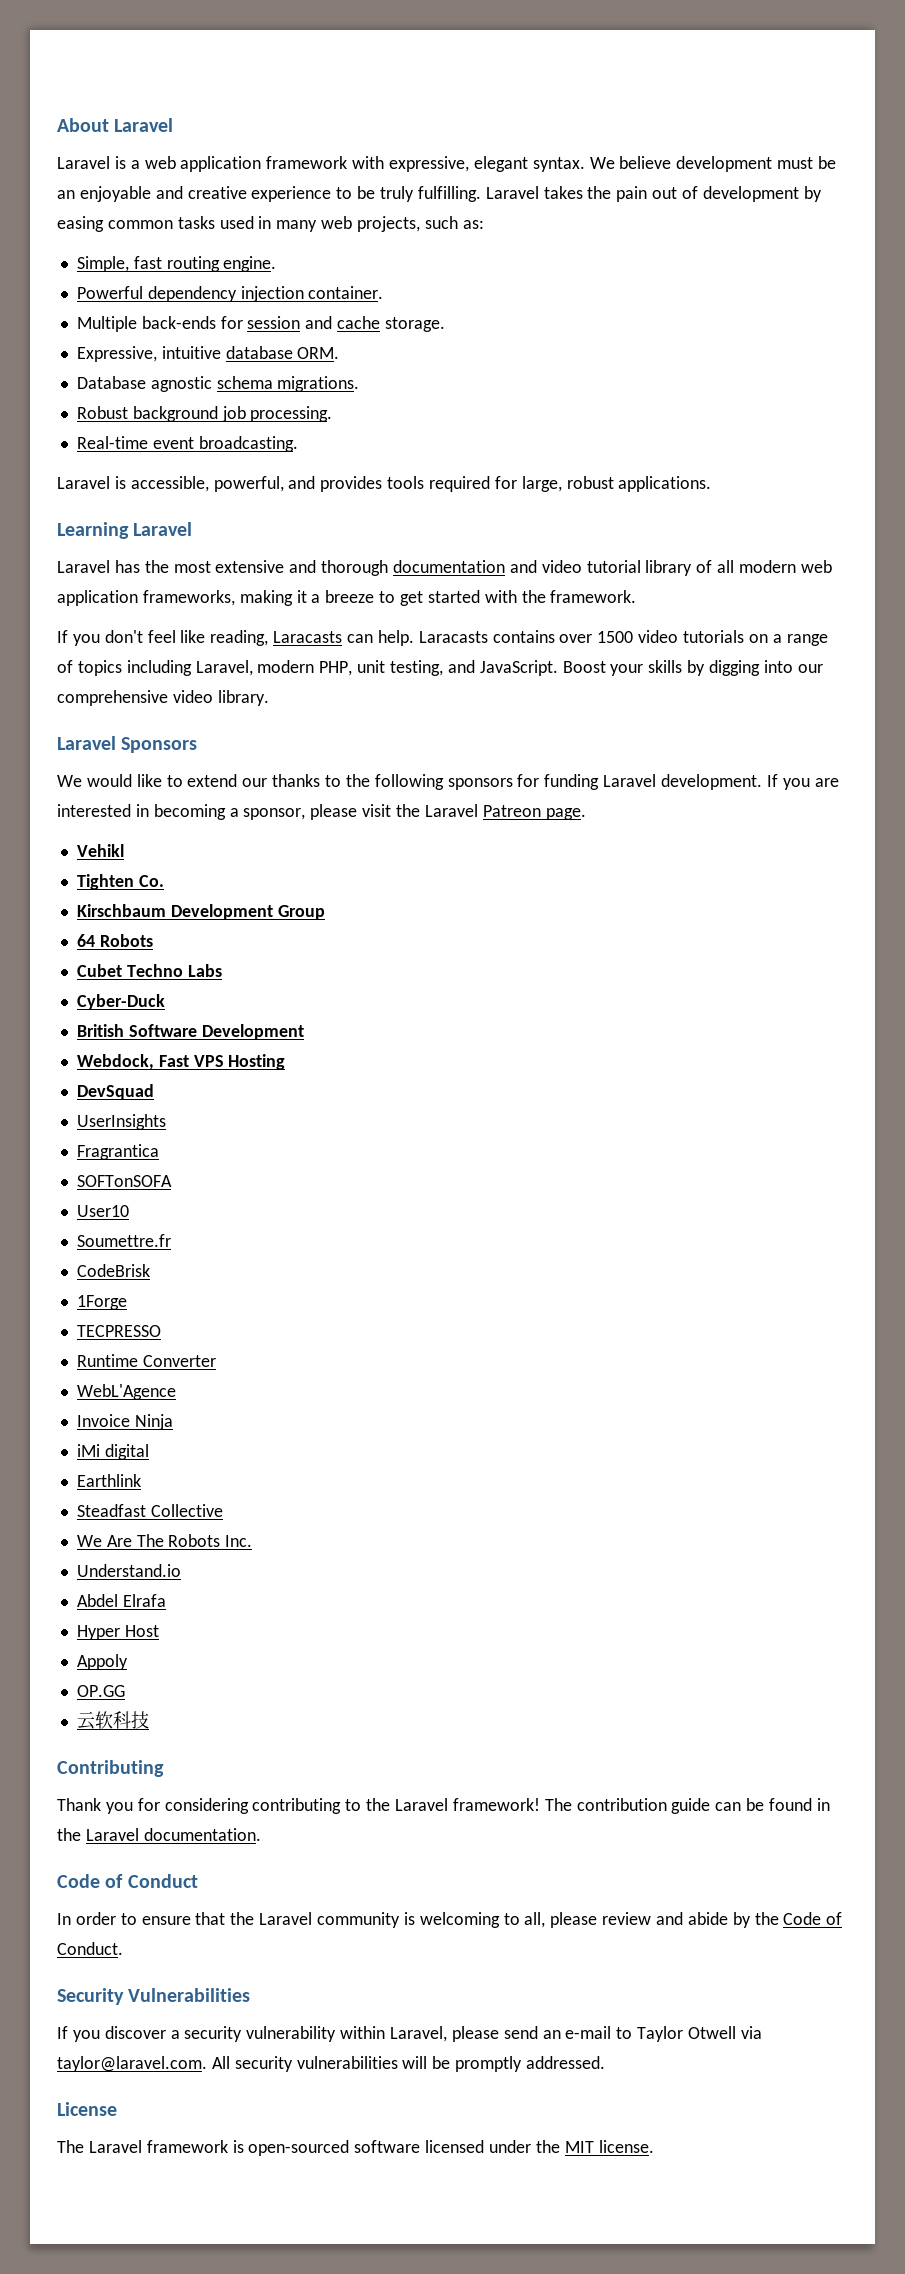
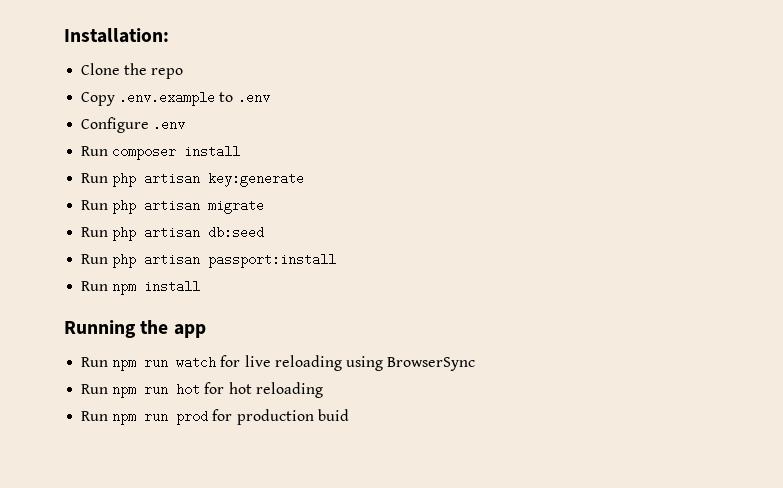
[57,118,174,132] [57,156,837,172] [57,186,822,202] [57,216,484,232] [76,256,277,272] [76,286,384,302] [76,316,445,332] [76,346,340,362] [76,376,360,392] [76,406,333,422] [76,436,298,452] [57,476,712,492] [57,522,193,539] [57,560,832,576] [57,590,637,606] [57,630,828,646] [57,660,823,676] [57,690,269,706] [57,736,198,753] [57,774,839,790] [57,804,586,820] [76,844,124,857] [76,874,164,890] [76,904,325,920] [76,934,153,947] [76,964,222,977] [76,994,165,1010] [76,1024,304,1040] [76,1054,286,1070] [76,1084,154,1100] [76,1114,166,1130] [76,1144,159,1160] [76,1175,172,1187] [76,1205,129,1217] [76,1234,171,1247] [76,1264,150,1277] [76,1295,127,1310] [76,1325,161,1337] [76,1354,216,1367] [76,1384,176,1400] [76,1414,173,1430] [76,1444,149,1460] [76,1474,141,1487] [76,1504,223,1517] [76,1534,253,1547] [76,1564,181,1577] [76,1594,166,1607] [76,1625,159,1640] [76,1654,128,1670] [76,1685,125,1697] [76,1711,149,1730] [57,1760,164,1777] [57,1798,830,1814] [57,1828,261,1841] [57,1874,198,1888] [57,1912,843,1928] [57,1942,123,1955] [57,1988,251,2005] [57,2026,762,2042] [57,2056,606,2072] [57,2102,117,2116] [57,2140,654,2156] About Laravel // Laravel is a web application framework with expressive, elegant syntax. We believe development must be an enjoyable and creative experience to be truly fulfilling. Laravel takes the pain out of development by easing common tasks used in many web projects, such as: // Simple, fast routing engine. // Powerful dependency injection container. // Multiple back-ends for session and cache storage. // Expressive, intuitive database ORM. // Database agnostic schema migrations. // Robust background job processing. // Real-time event broadcasting. // Laravel is accessible, powerful, and provides tools required for large, robust applications. // Learning Laravel // Laravel has the most extensive and thorough documentation and video tutorial library of all modern web application frameworks, making it a breeze to get started with the framework. // If you don't feel like reading, Laracasts can help. Laracasts contains over 1500 video tutorials on a range of topics including Laravel, modern PHP, unit testing, and JavaScript. Boost your skills by digging into our comprehensive video library. // Laravel Sponsors // We would like to extend our thanks to the following sponsors for funding Laravel development. If you are interested in becoming a sponsor, please visit the Laravel Patreon page. // Vehikl // Tighten Co. // Kirschbaum Development Group // 64 Robots // Cubet Techno Labs // Cyber-Duck // British Software Development // Webdock, Fast VPS Hosting // DevSquad // UserInsights // Fragrantica // SOFTonSOFA // User10 // Soumettre.fr // CodeBrisk // 1Forge // TECPRESSO // Runtime Converter // WebL'Agence // Invoice Ninja // iMi digital // Earthlink // Steadfast Collective // We Are The Robots Inc. // Understand.io // Abdel Elrafa // Hyper Host // Appoly // OP.GG // 云软科技 // Contributing // Thank you for considering contributing to the Laravel framework! The contribution guide can be found in the Laravel documentation. // Code of Conduct // In order to ensure that the Laravel community is welcoming to all, please review and abide by the Code of Conduct. // Security Vulnerabilities // If you discover a security vulnerability within Laravel, please send an e-mail to Taylor Otwell via taylor@laravel.com. All security vulnerabilities will be promptly addressed. // License // The Laravel framework is open-sourced software licensed under the MIT license. -> [64,28,169,43] [81,63,184,79] [81,91,270,106] [81,117,186,133] [81,145,241,160] [81,172,305,187] [81,199,265,214] [81,226,265,241] [81,253,337,268] [81,280,201,295] [64,320,206,338] [81,355,476,371] [81,382,323,398] [81,409,349,425] Installation: // Clone the repo // Copy .env.example to .env // Configure .env // Run composer install // Run php artisan key:generate // Run php artisan migrate // Run php artisan db:seed // Run php artisan passport:install // Run npm install // Running the app // Run npm run watch for live reloading using BrowserSync // Run npm run hot for hot reloading // Run npm run prod for production buid

